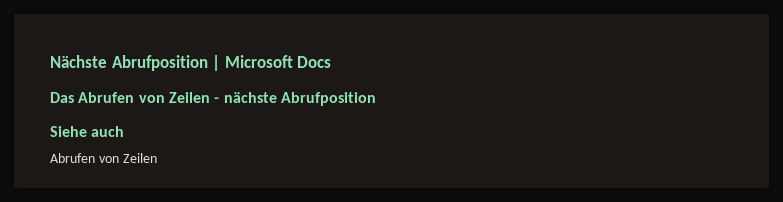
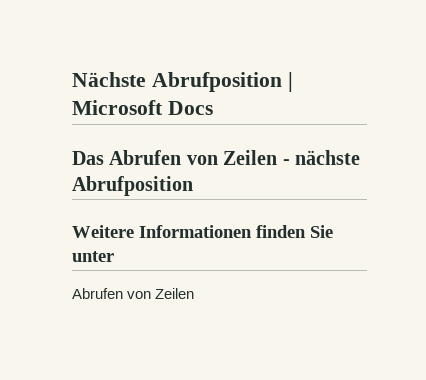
[50,126,125,137] Siehe auch -> [72,225,333,238] [72,251,114,262] Weitere Informationen finden Sie unter

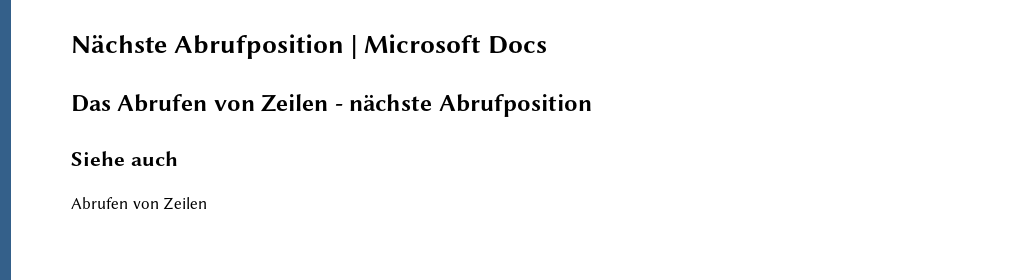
[72,225,333,238] [72,251,114,262] Weitere Informationen finden Sie unter -> [71,151,178,166] Siehe auch

